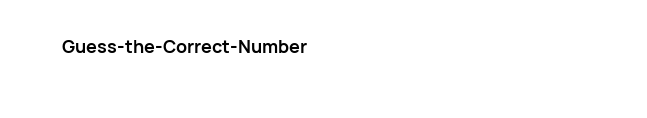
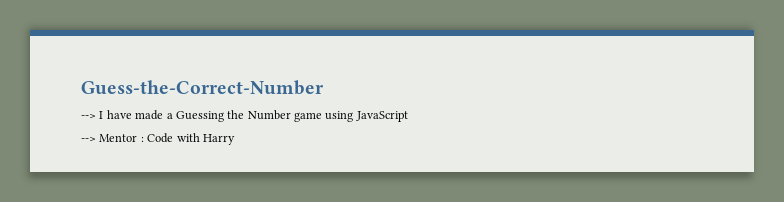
(307, 46) none -> [81,110,408,122] [81,133,235,145] // --> I have made a Guessing the Number game using JavaScript // --> Mentor : Code with Harry

